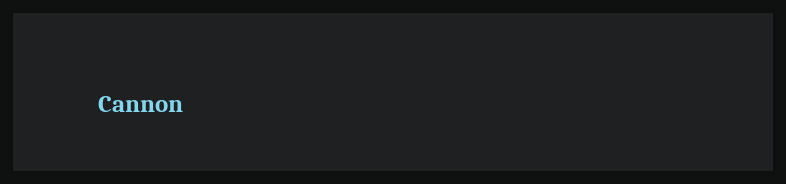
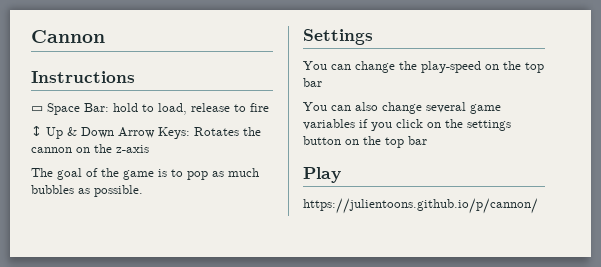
(183, 104) none -> [31,71,135,83] [31,103,269,115] [31,126,261,139] [31,144,149,153] [31,168,259,180] [31,185,143,197] [303,29,373,45] [303,61,544,73] [303,78,322,87] [303,102,501,114] [303,119,511,131] [303,136,427,148] [303,167,341,183] [303,198,538,214] // Instructions // ▭ Space Bar: hold to load, release to fire // ↕ Up & Down Arrow Keys: Rotates the cannon on the z-axis // The goal of the game is to pop as much bubbles as possible. // Settings // You can change the play-speed on the top bar // You can also change several game variables if you click on the settings button on the top bar // Play // https://julientoons.github.io/p/cannon/

